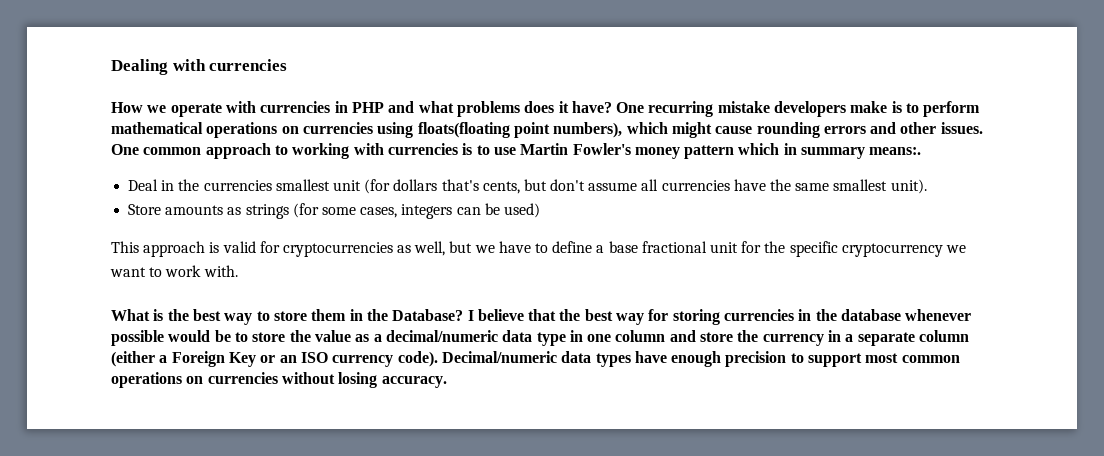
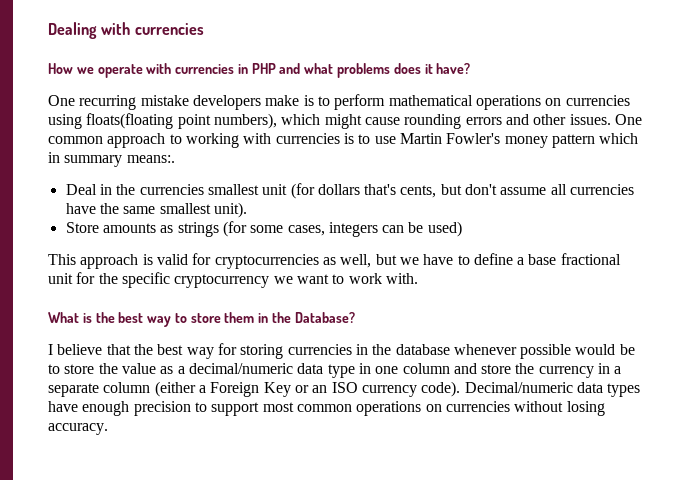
(612, 107) none -> (471, 68) //
(464, 315) none -> (355, 317) //

